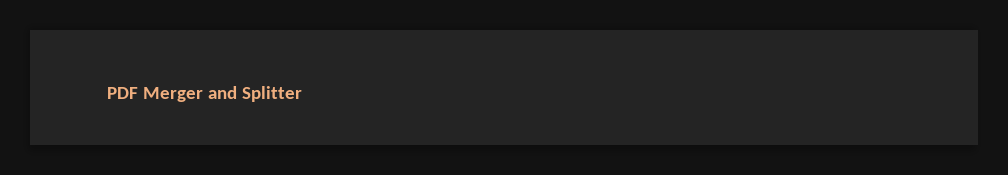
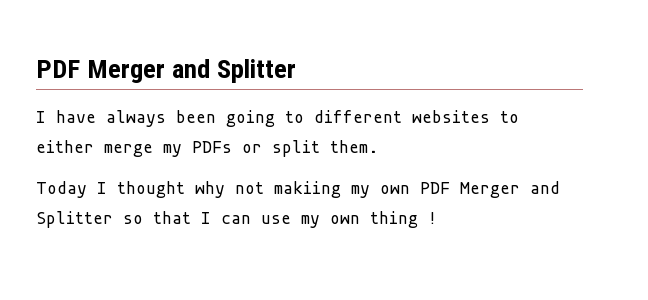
[107,86,302,102] PDF Merger and Splitter -> [36,59,297,83] [36,110,519,127] [36,140,378,157] [36,181,560,198] [36,211,437,228] PDF Merger and Splitter // I have always been going to different websites to either merge my PDFs or split them. // Today I thought why not makiing my own PDF Merger and Splitter so that I can use my own thing !

